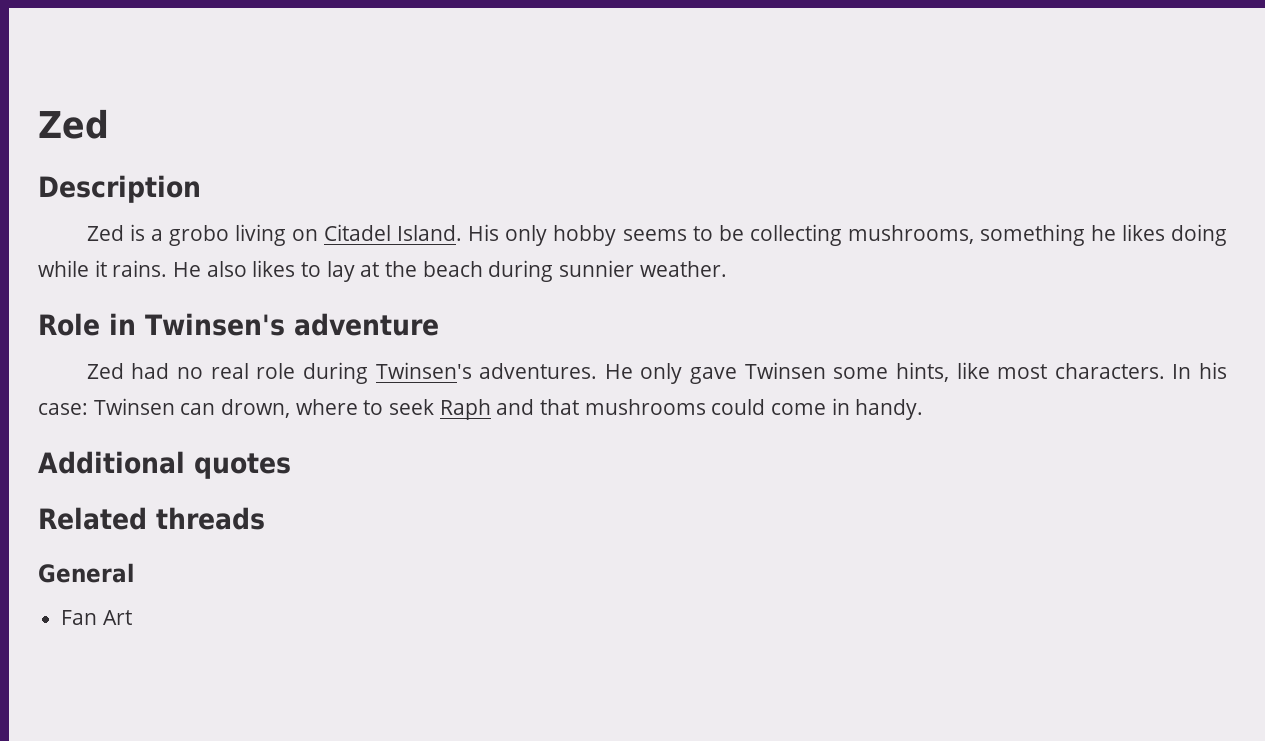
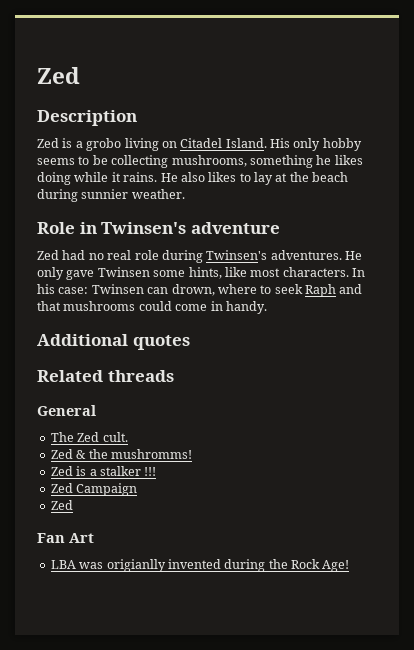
[61,610,132,625] Fan Art -> [50,432,128,442] [50,449,192,459] [50,466,157,476] [50,483,138,496] [50,500,73,510] [37,533,94,543] [50,559,350,572] The Zed cult. // Zed & the mushromms! // Zed is a stalker !!! // Zed Campaign // Zed // Fan Art // LBA was origianlly invented during the Rock Age!

